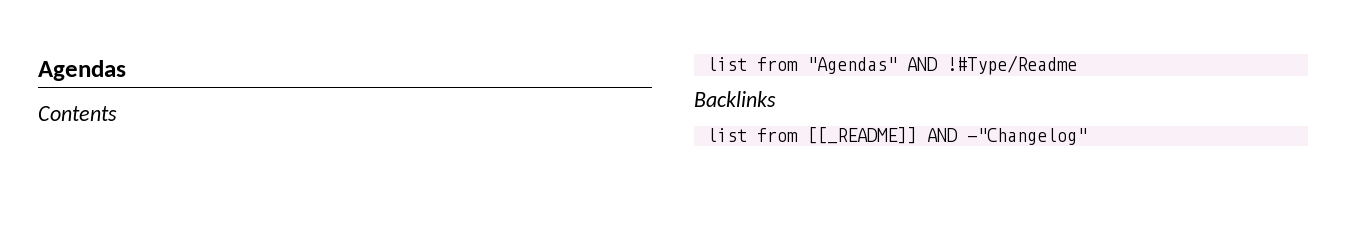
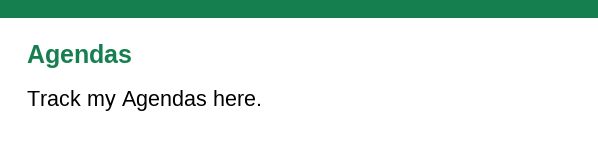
[38,106,117,121] [706,55,1077,75] [694,91,776,107] [706,127,1087,145] Contents // list from "Agendas" AND !#Type/Readme // Backlinks // list from [[_README]] AND -"Changelog" -> [27,90,262,111] Track my Agendas here.

